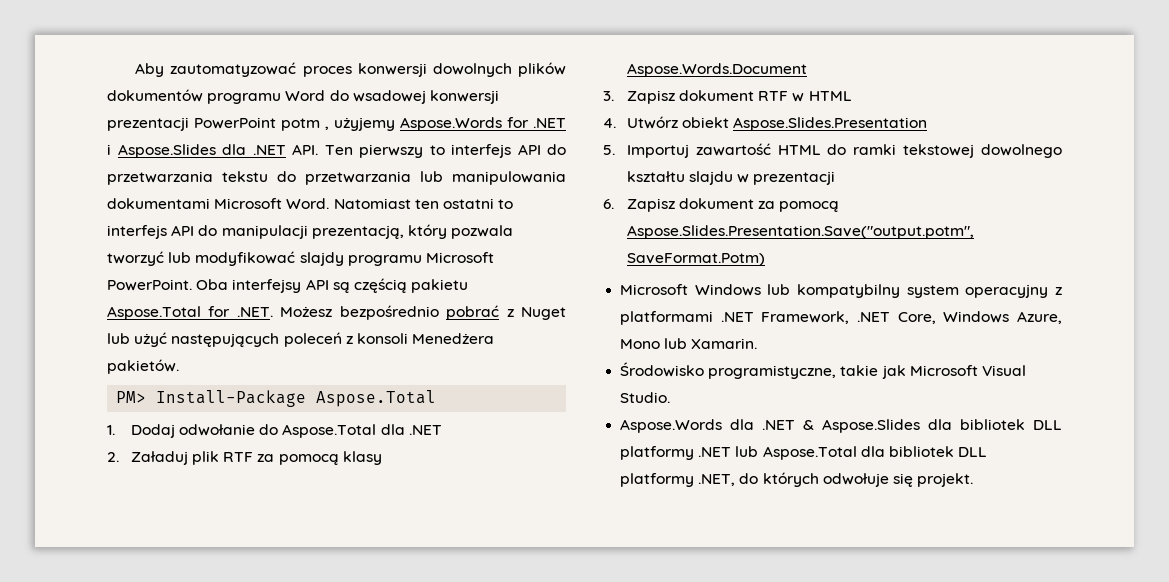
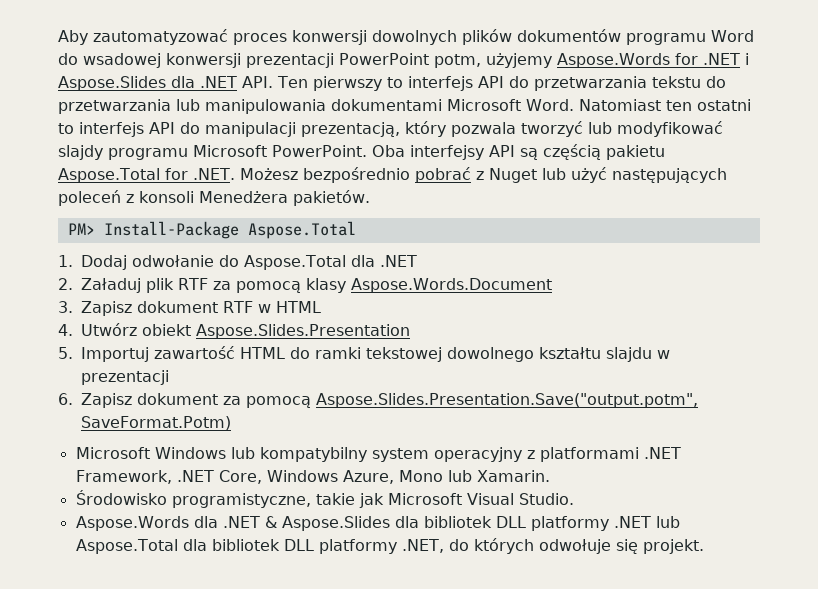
[281,118,329,131] potm , -> [434,54,481,68] potm,

